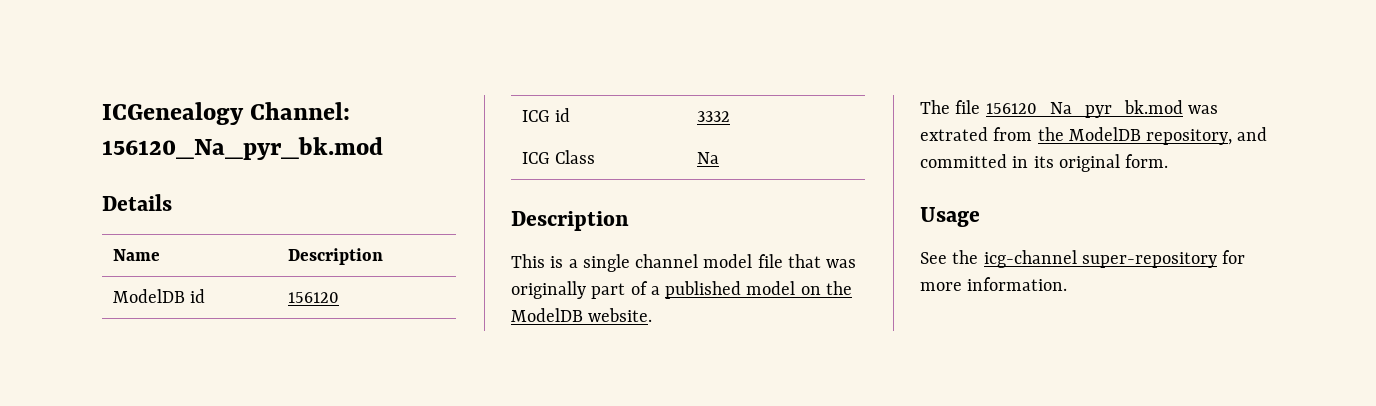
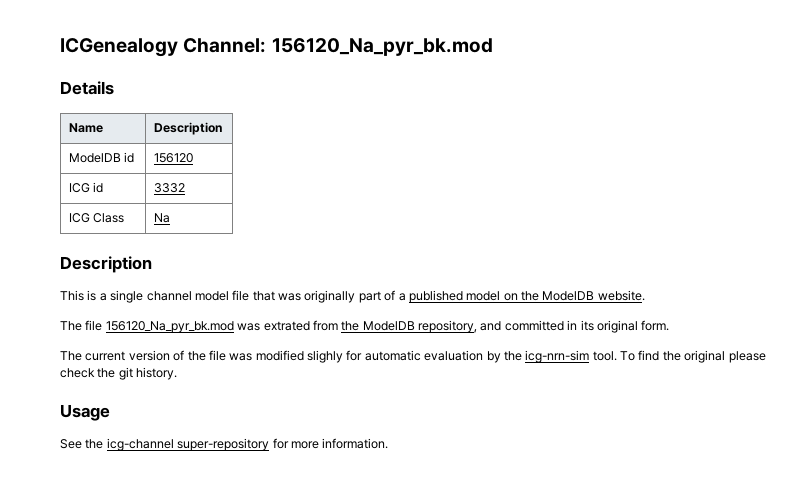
(1169, 161) none -> [60,350,766,363] [60,367,178,380] // The current version of the file was modified slighly for automatic evaluation by the icg-nrn-sim tool. To find the original please check the git history.

